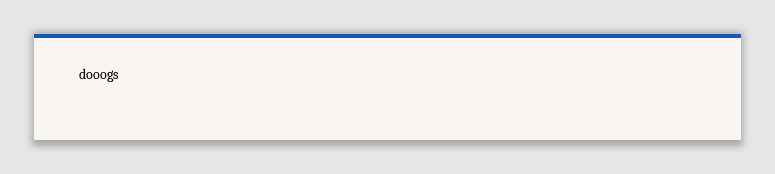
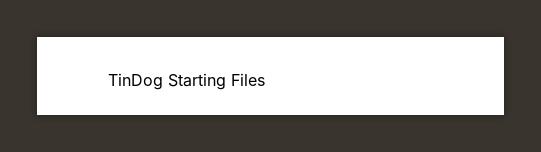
[79,68,119,82] dooogs -> [108,73,265,90] TinDog Starting Files

